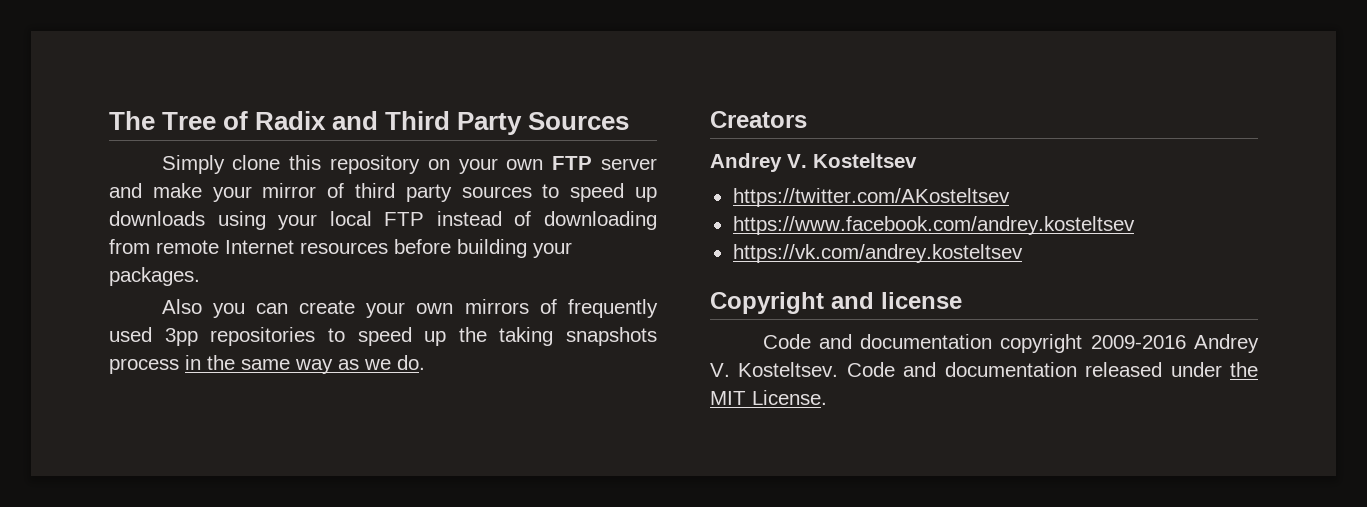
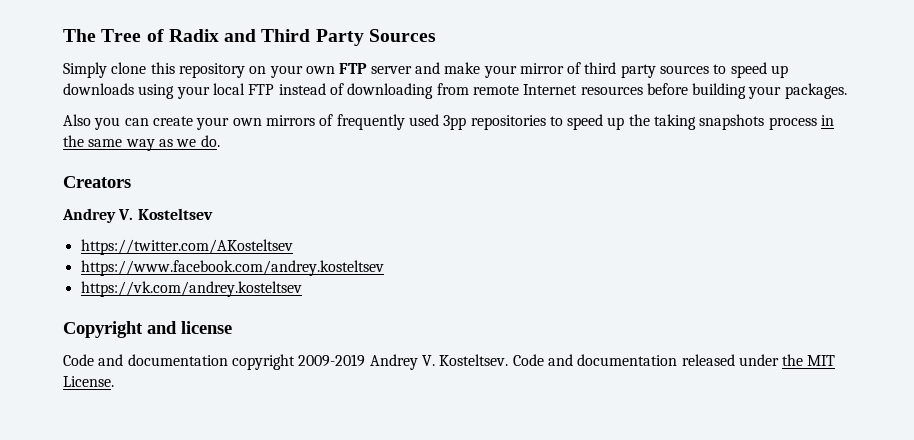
[1090,335,1186,349] 2009-2016 -> [298,354,366,367] 2009-2019

